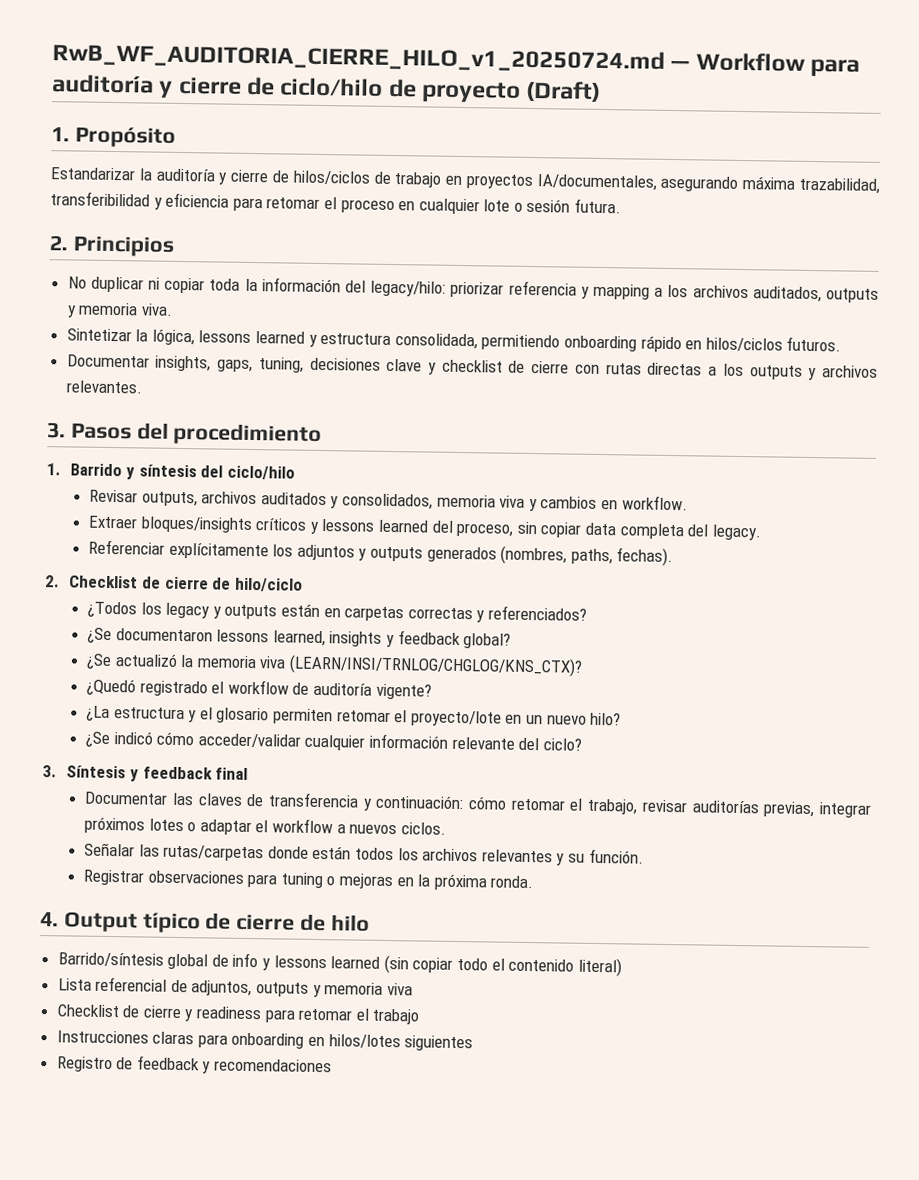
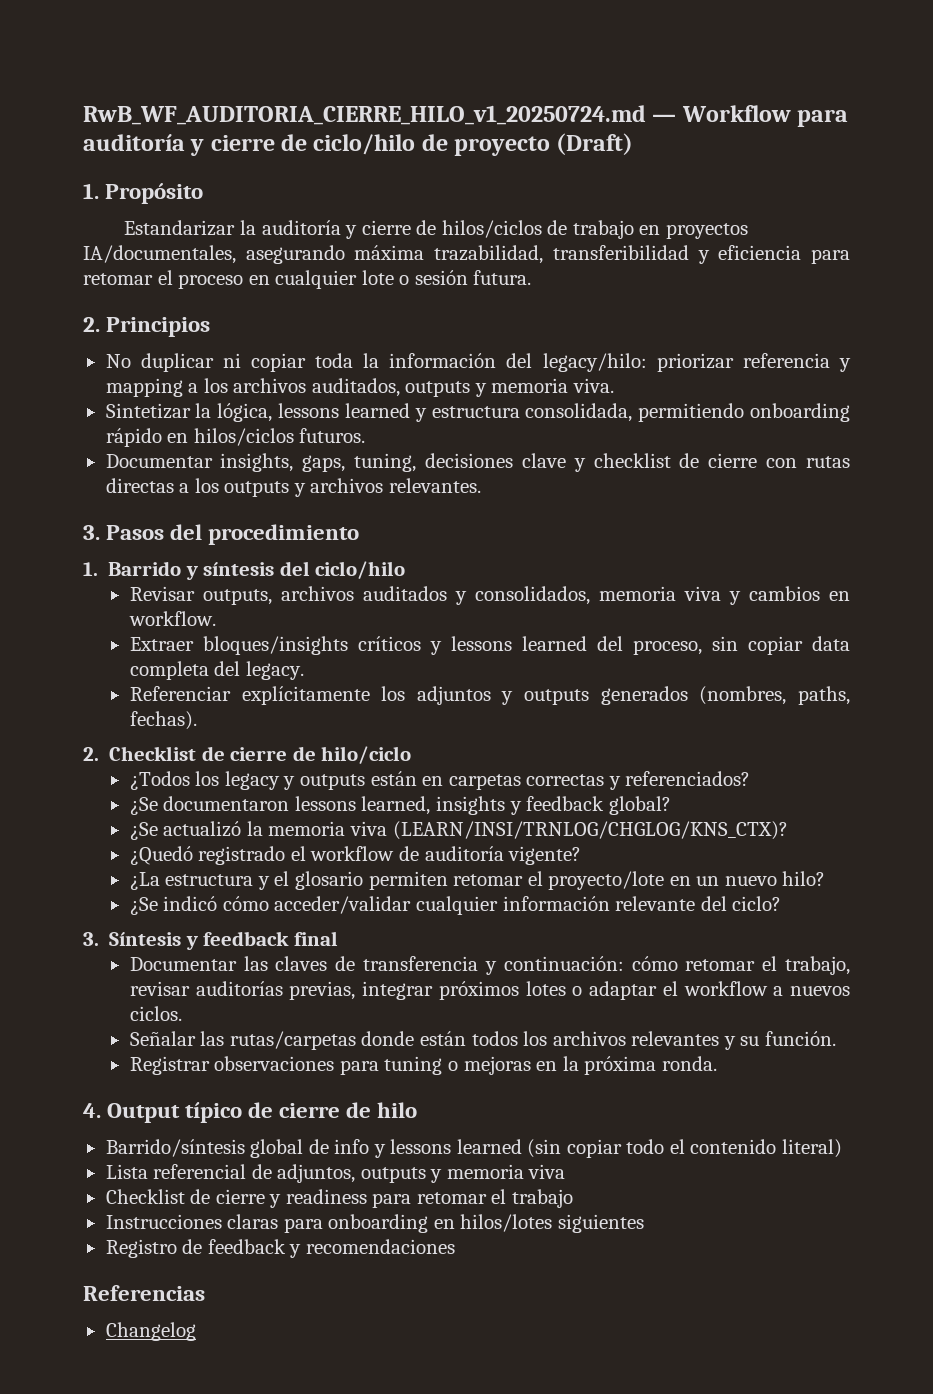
(333, 1065) none -> [83,1285,205,1301] [105,1322,196,1341] // Referencias // Changelog

